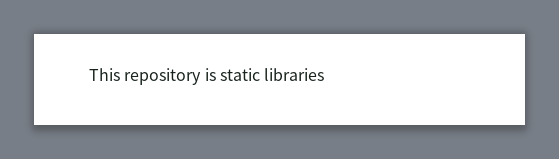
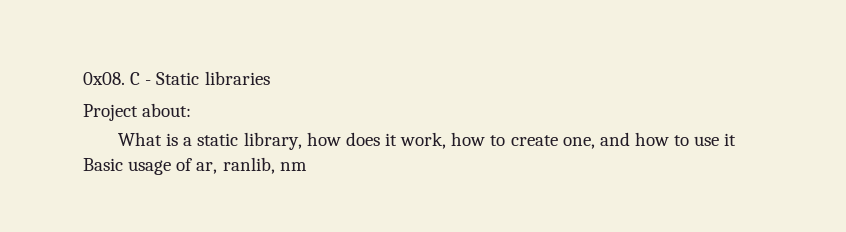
[89,68,325,85] This repository is static libraries -> [83,71,270,85] [83,103,192,121] [118,132,737,150] [83,157,307,175] 0x08. C - Static libraries // Project about: // What is a static library, how does it work, how to create one, and how to use it Basic usage of ar, ranlib, nm

